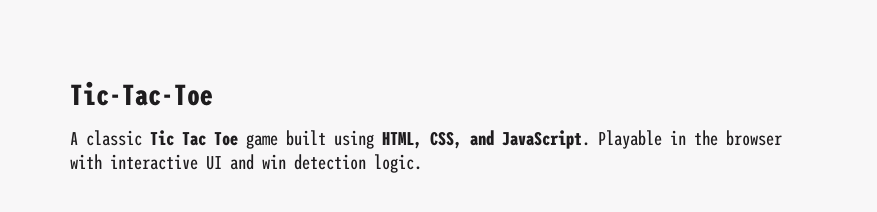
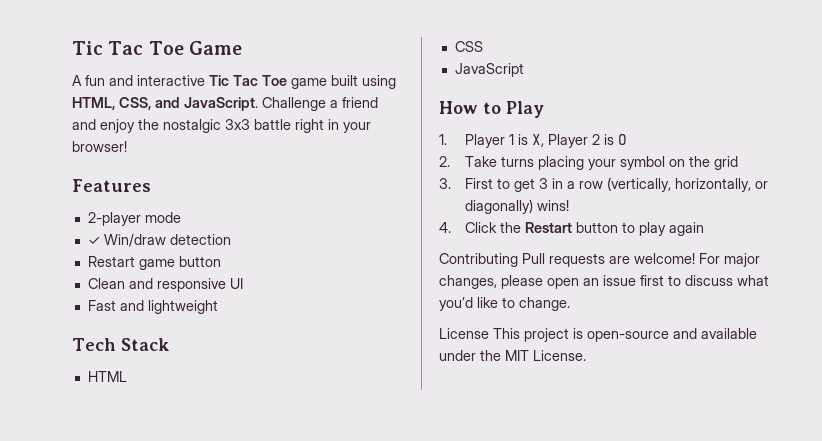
[70,81,213,106] [70,130,142,146] Tic-Tac-Toe // A classic -> [72,41,242,55] [72,75,205,86] Tic Tac Toe Game // A fun and interactive
[598,130,782,149] [70,154,422,173] Playable in the browser with interactive UI and win detection logic. -> [262,97,378,111] [72,119,371,133] [72,141,127,152] [72,179,151,192] [87,212,181,226] [87,234,231,247] [87,256,221,270] [87,278,243,292] [87,300,218,314] [72,338,169,351] [87,371,127,382] [454,41,483,52] [454,63,524,77] [439,101,544,118] [439,134,628,148] [439,156,739,170] [439,177,769,192] [465,199,570,214] [439,222,705,236] [439,253,760,267] [439,275,769,289] [439,297,570,311] [439,328,757,342] [439,350,586,361] Challenge a friend and enjoy the nostalgic 3x3 battle right in your browser! // Features // 2-player mode // ✓ Win/draw detection // Restart game button // Clean and responsive UI // Fast and lightweight // Tech Stack // HTML // CSS // JavaScript // How to Play // 1. Player 1 is X, Player 2 is O // 2. Take turns placing your symbol on the grid // 3. First to get 3 in a row (vertically, horizontally, or diagonally) wins! // 4. Click the Restart button to play again // Contributing Pull requests are welcome! For major changes, please open an issue first to discuss what you’d like to change. // License This project is open-source and available under the MIT License.

